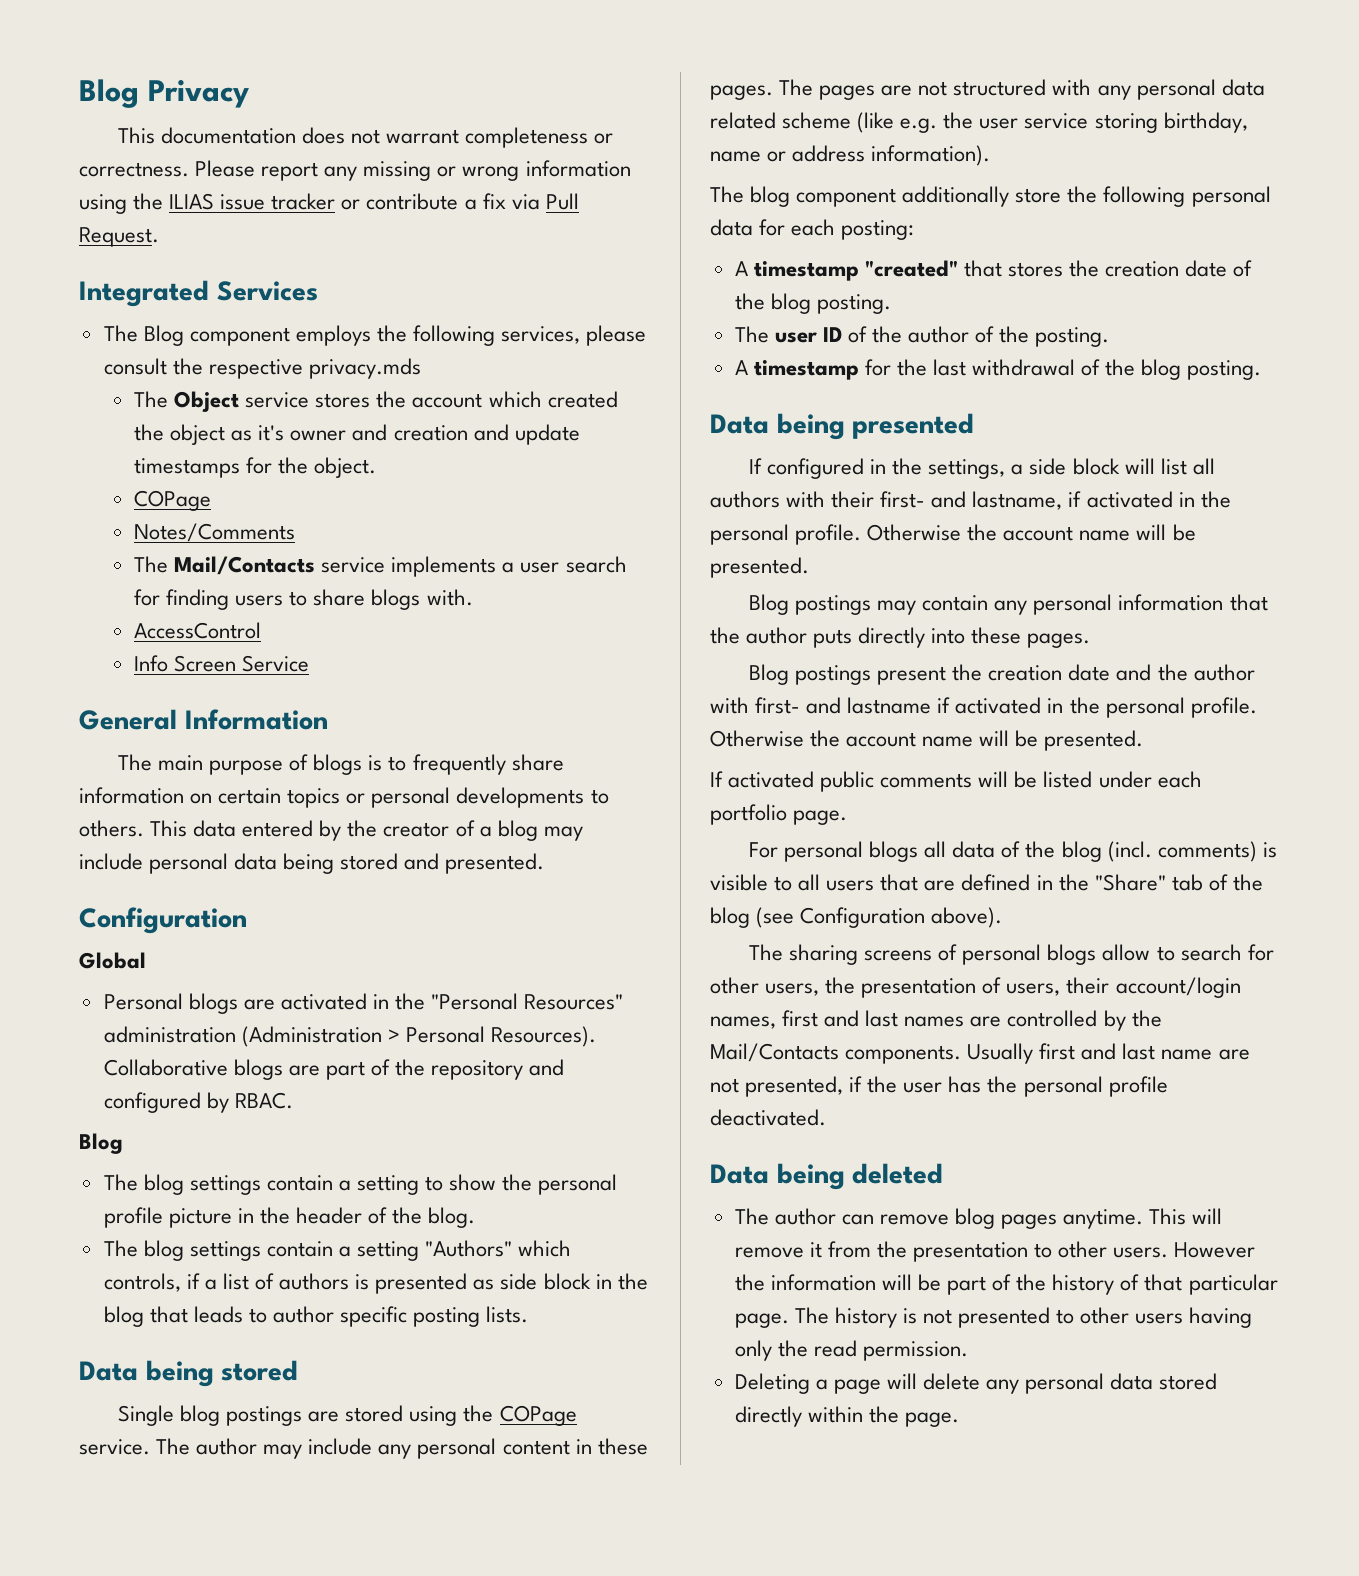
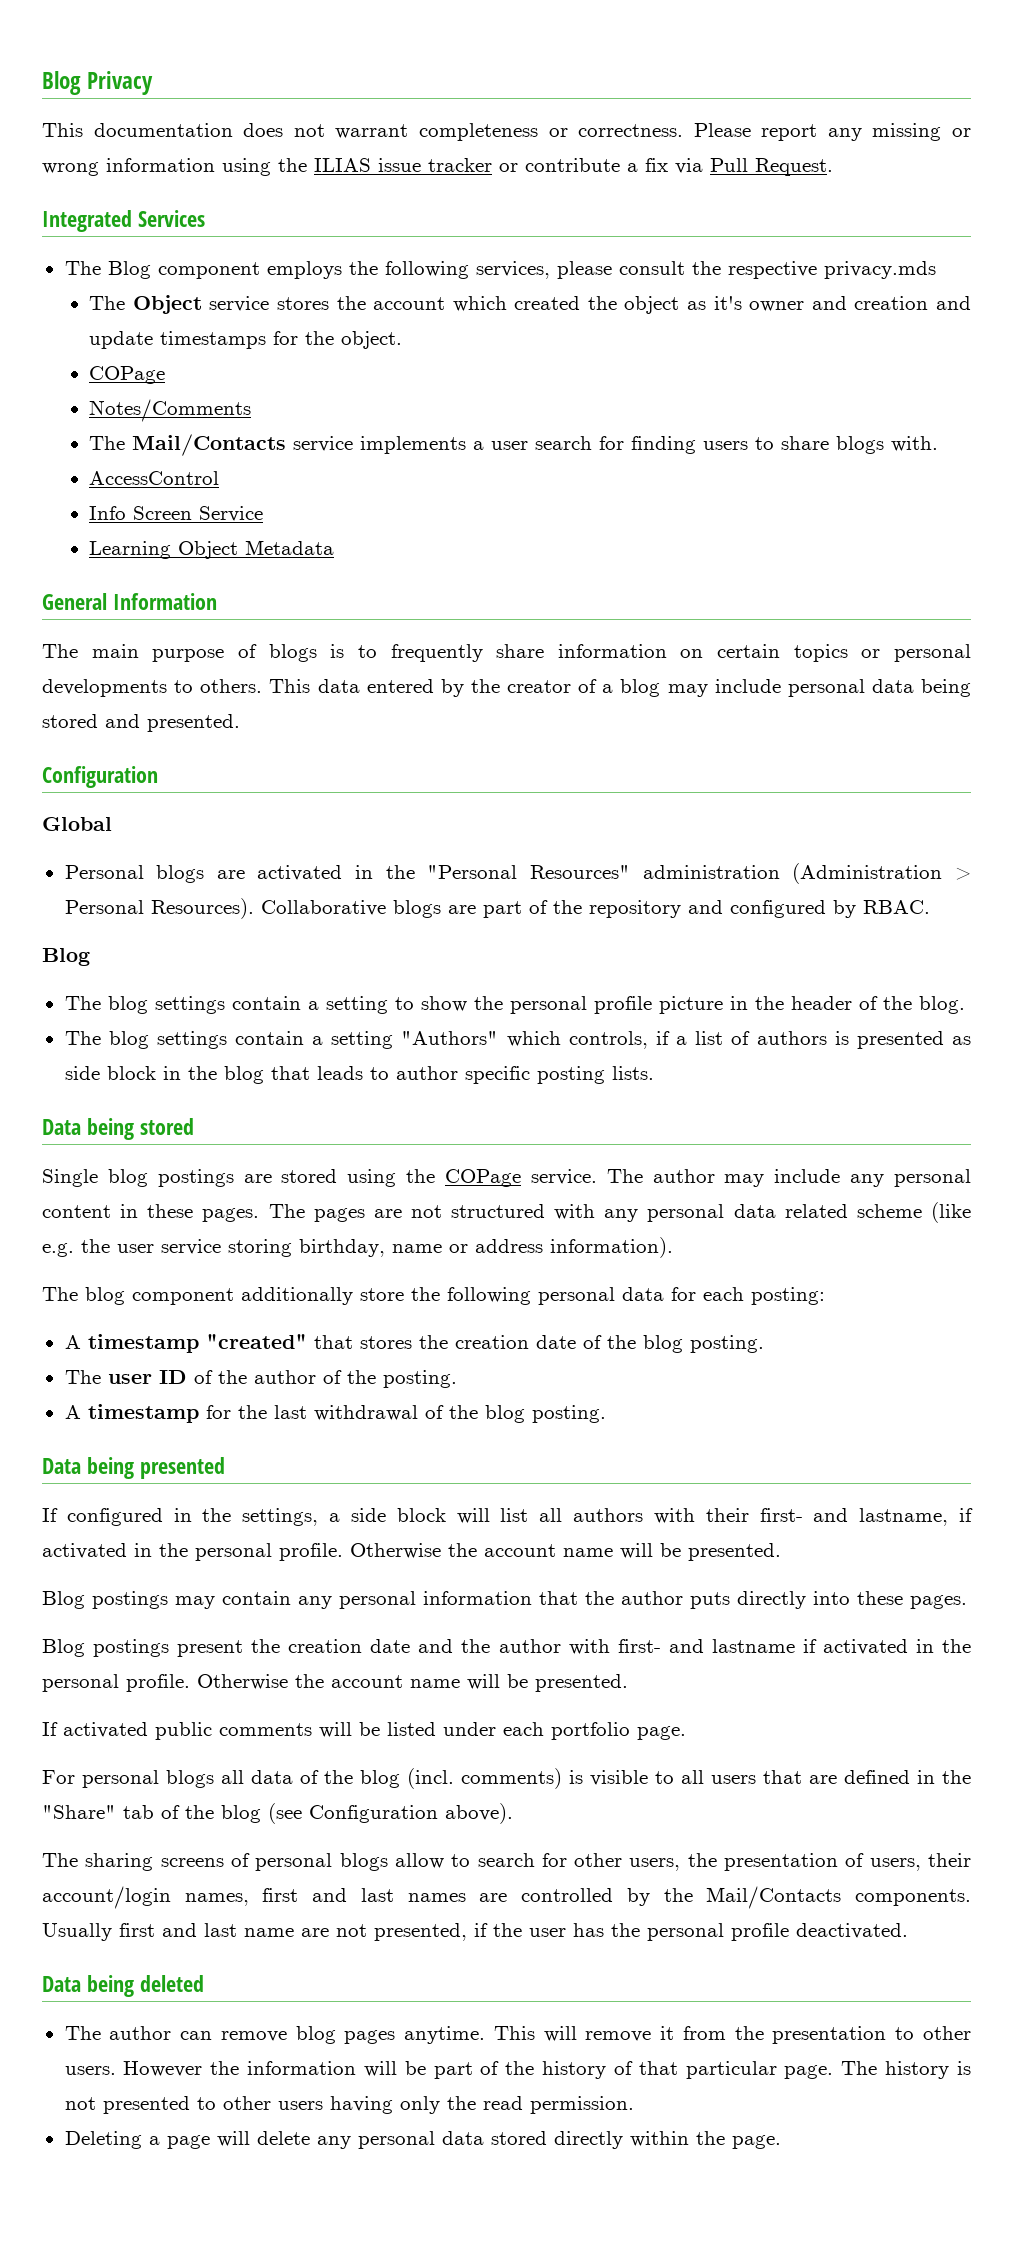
(310, 663) none -> [89,540,335,559] // Learning Object Metadata

